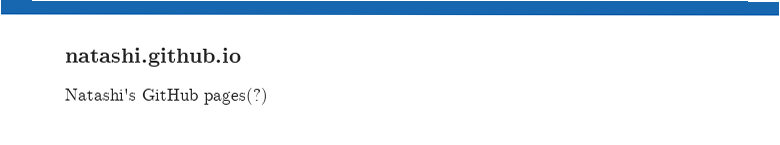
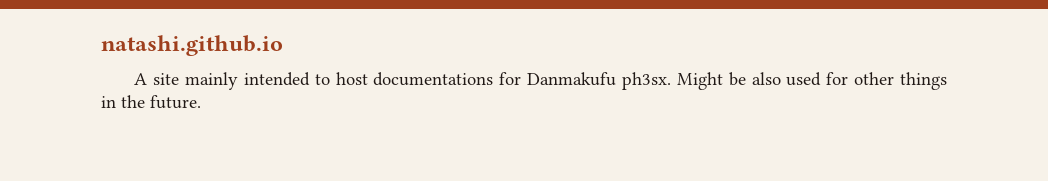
[64,87,268,105] Natashi's GitHub pages(?) -> [134,72,948,90] [101,95,201,109] A site mainly intended to host documentations for Danmakufu ph3sx. Might be also used for other things in the future.

